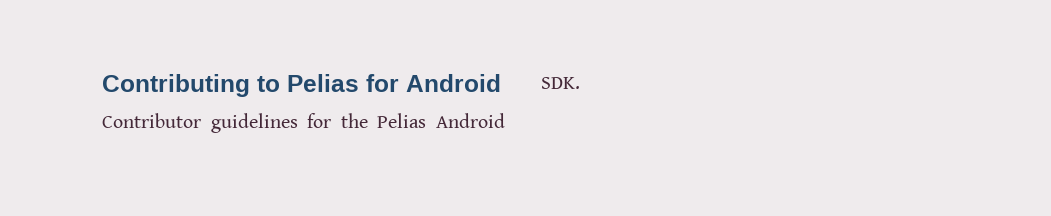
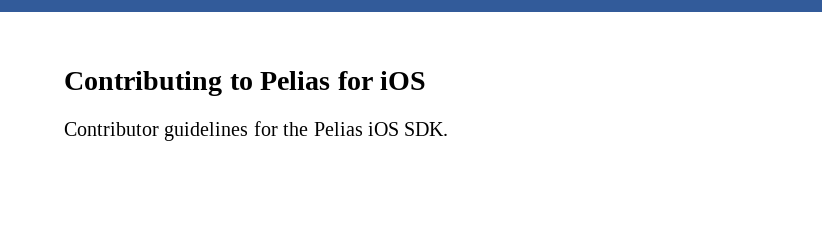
[406,74,501,92] Android -> [380,71,427,90] iOS
[436,113,506,128] Android -> [368,122,399,136] iOS

